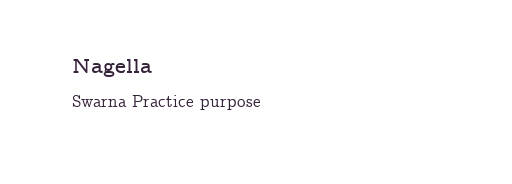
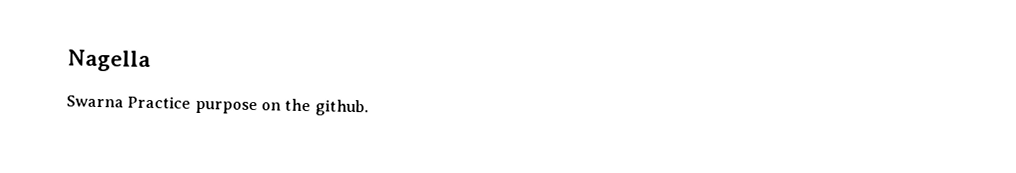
(261, 104) none -> [260,98,369,117] on the github.

